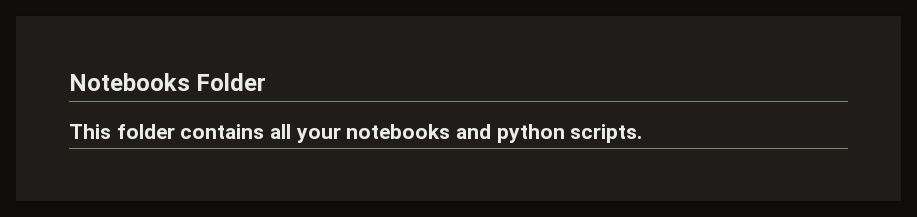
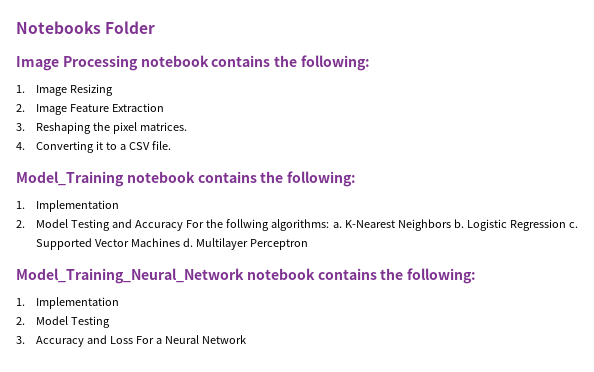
[69,124,643,143] This folder contains all your notebooks and python scripts. -> [16,55,370,71] [16,84,113,96] [16,103,164,115] [16,122,187,134] [16,141,171,153] [16,171,357,187] [16,200,119,212] [16,219,579,231] [35,238,308,250] [16,268,477,284] [16,297,119,309] [16,316,110,328] [16,335,246,347] Image Processing notebook contains the following: // 1. Image Resizing // 2. Image Feature Extraction // 3. Reshaping the pixel matrices. // 4. Converting it to a CSV file. // Model_Training notebook contains the following: // 1. Implementation // 2. Model Testing and Accuracy For the follwing algorithms: a. K-Nearest Neighbors b. Logistic Regression c. Supported Vector Machines d. Multilayer Perceptron // Model_Training_Neural_Network notebook contains the following: // 1. Implementation // 2. Model Testing // 3. Accuracy and Loss For a Neural Network

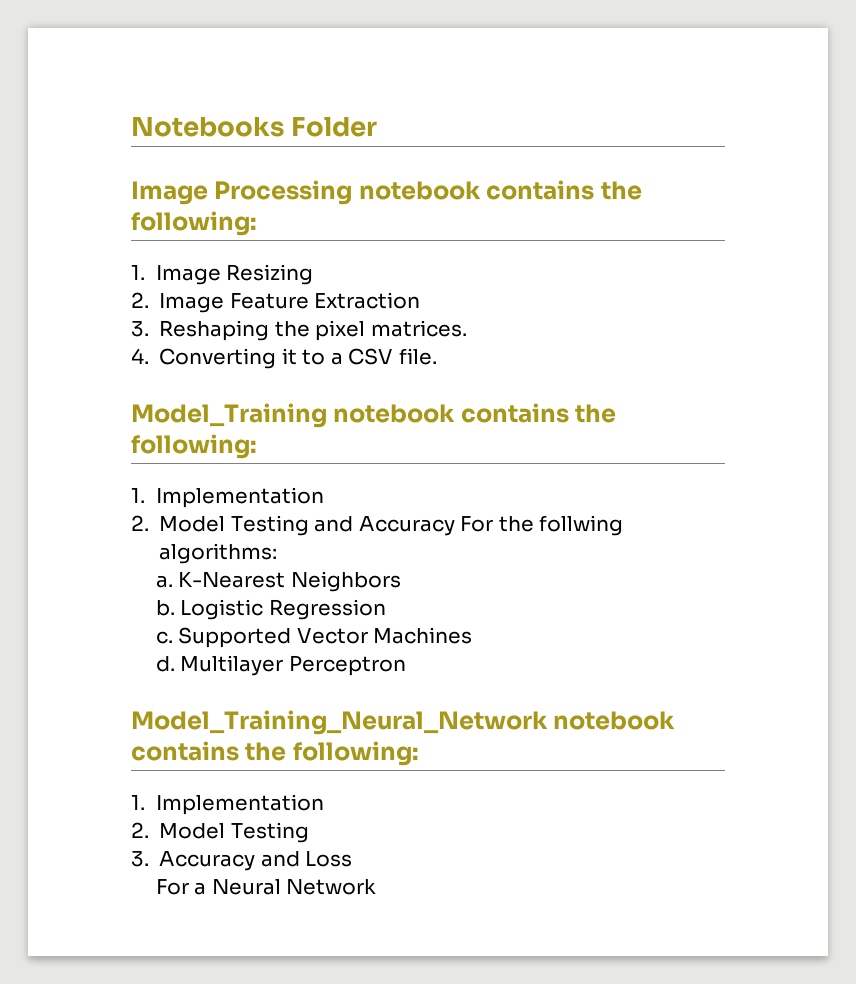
(330, 225) none -> (278, 553) //
(451, 225) none -> (401, 581) //
(566, 225) none -> (386, 609) //
(180, 242) none -> (473, 635) //
(133, 340) none -> (353, 859) //

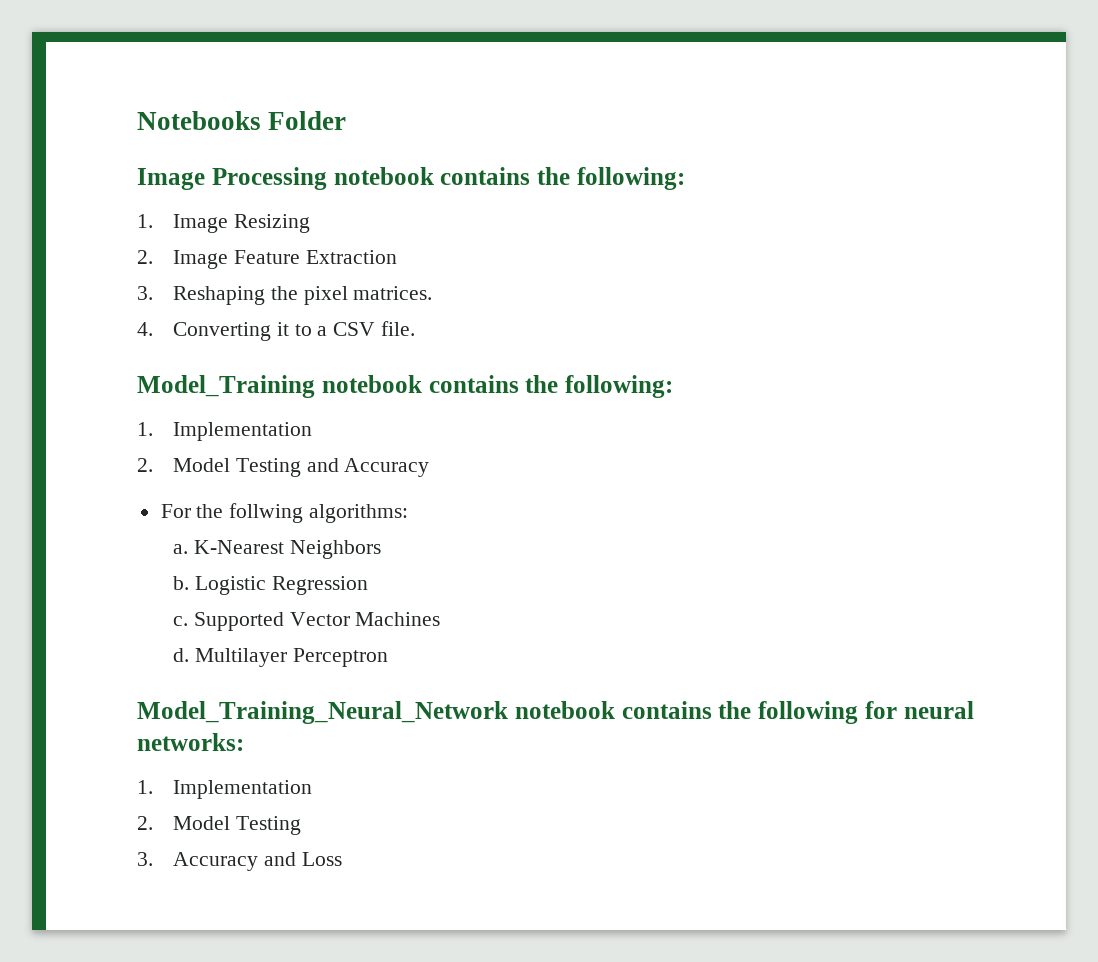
(455, 526) none -> (430, 467) //
[292,741,419,766] following: -> [758,701,974,724] [137,733,244,751] following for neural networks:
[155,879,377,895] // For a Neural Network -> (342, 859) none

